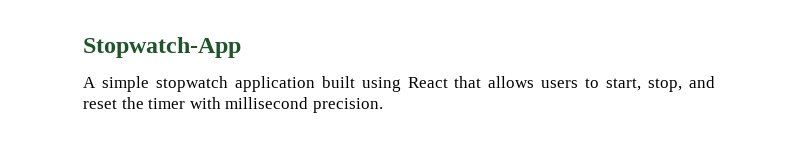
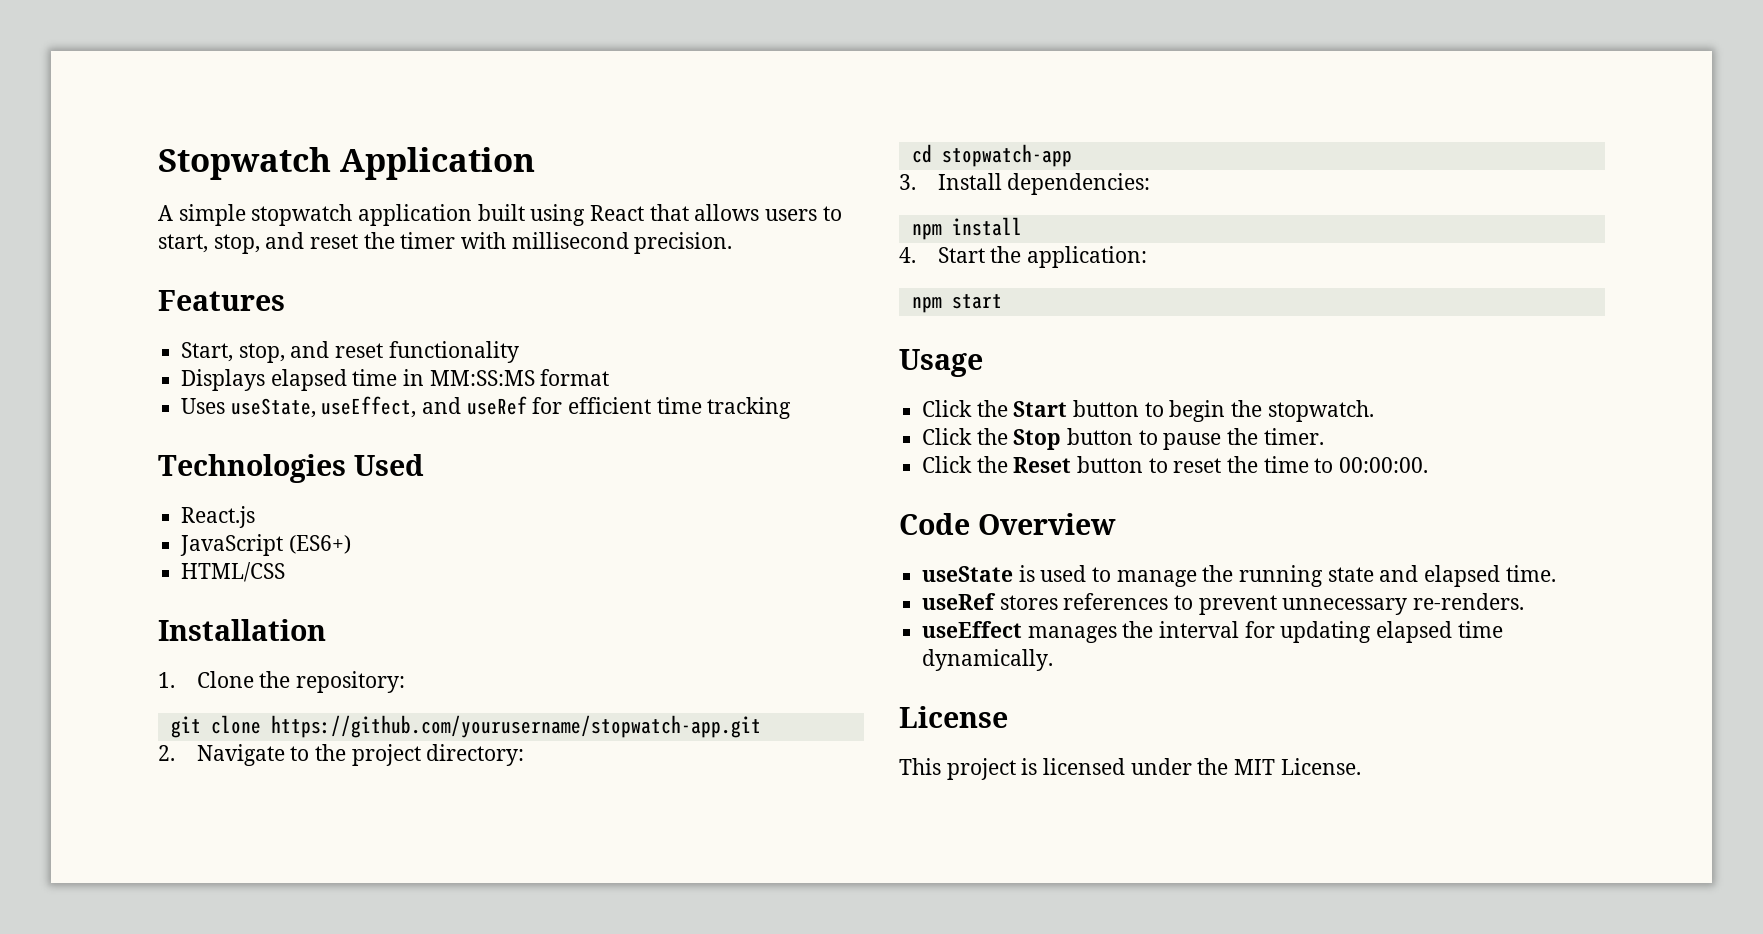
[83,37,241,58] Stopwatch-App -> [158,147,535,180] Stopwatch Application
(383, 105) none -> [158,290,285,311] [181,341,519,363] [181,369,610,391] [181,396,792,419] [158,454,424,483] [181,506,256,528] [180,534,351,556] [181,562,286,582] [158,619,326,641] [158,671,406,693] [170,715,761,738] [158,744,525,766] [911,144,1072,167] [899,173,1151,195] [911,217,1022,240] [899,246,1148,268] [911,294,1002,313] [899,349,983,377] [922,400,1374,422] [922,428,1324,450] [922,456,1429,473] [899,513,1116,535] [922,565,1556,587] [922,593,1525,615] [922,621,1503,643] [922,649,1054,671] [899,706,1008,728] [899,758,1361,780] // Features // Start, stop, and reset functionality // Displays elapsed time in MM:SS:MS format // Uses useState, useEffect, and useRef for efficient time tracking // Technologies Used // React.js // JavaScript (ES6+) // HTML/CSS // Installation // 1. Clone the repository: // git clone https://github.com/yourusername/stopwatch-app.git // 2. Navigate to the project directory: // cd stopwatch-app // 3. Install dependencies: // npm install // 4. Start the application: // npm start // Usage // Click the Start button to begin the stopwatch. // Click the Stop button to pause the timer. // Click the Reset button to reset the time to 00:00:00. // Code Overview // useState is used to manage the running state and elapsed time. // useRef stores references to prevent unnecessary re-renders. // useEffect manages the interval for updating elapsed time dynamically. // License // This project is licensed under the MIT License.

